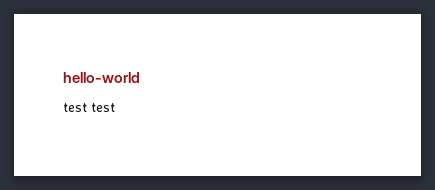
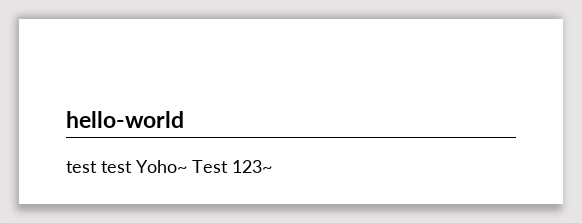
(115, 107) none -> [136,160,272,173] Yoho~ Test 123~

